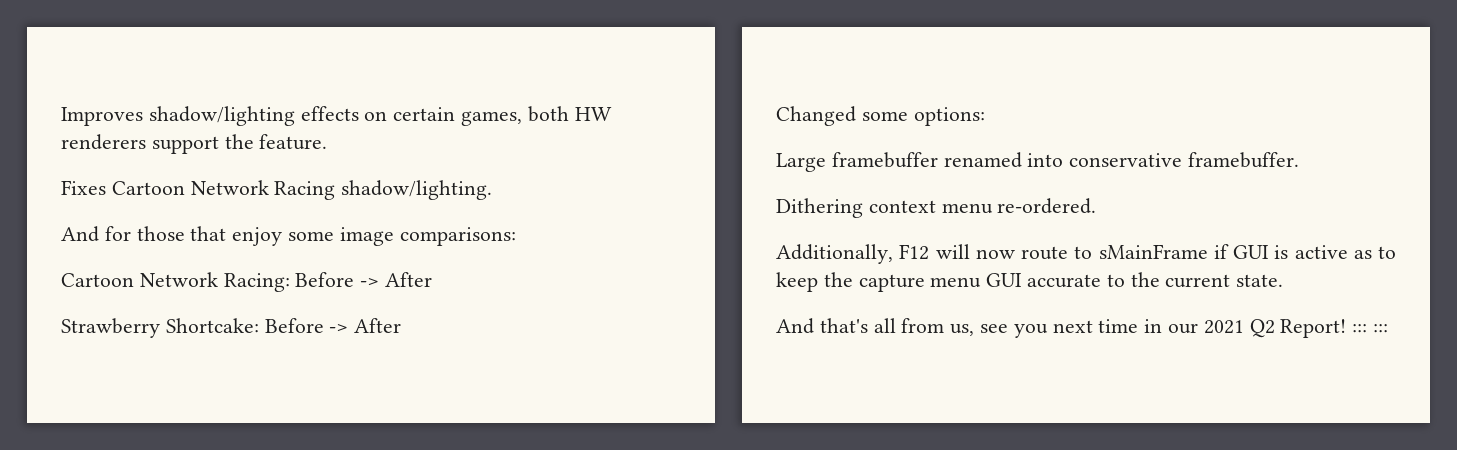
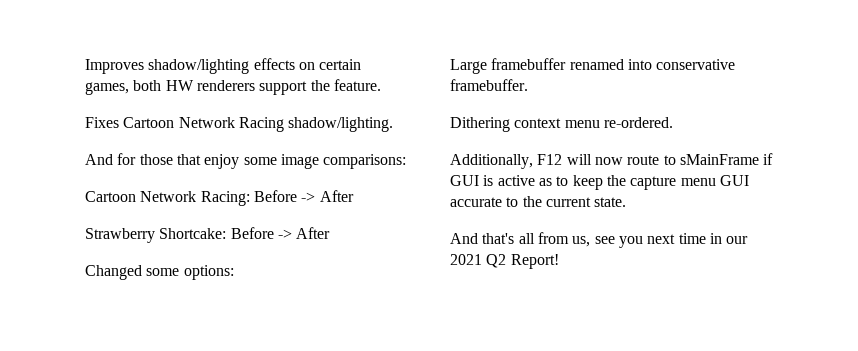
[1352,324,1389,333] ::: ::: -> (559, 261) none

